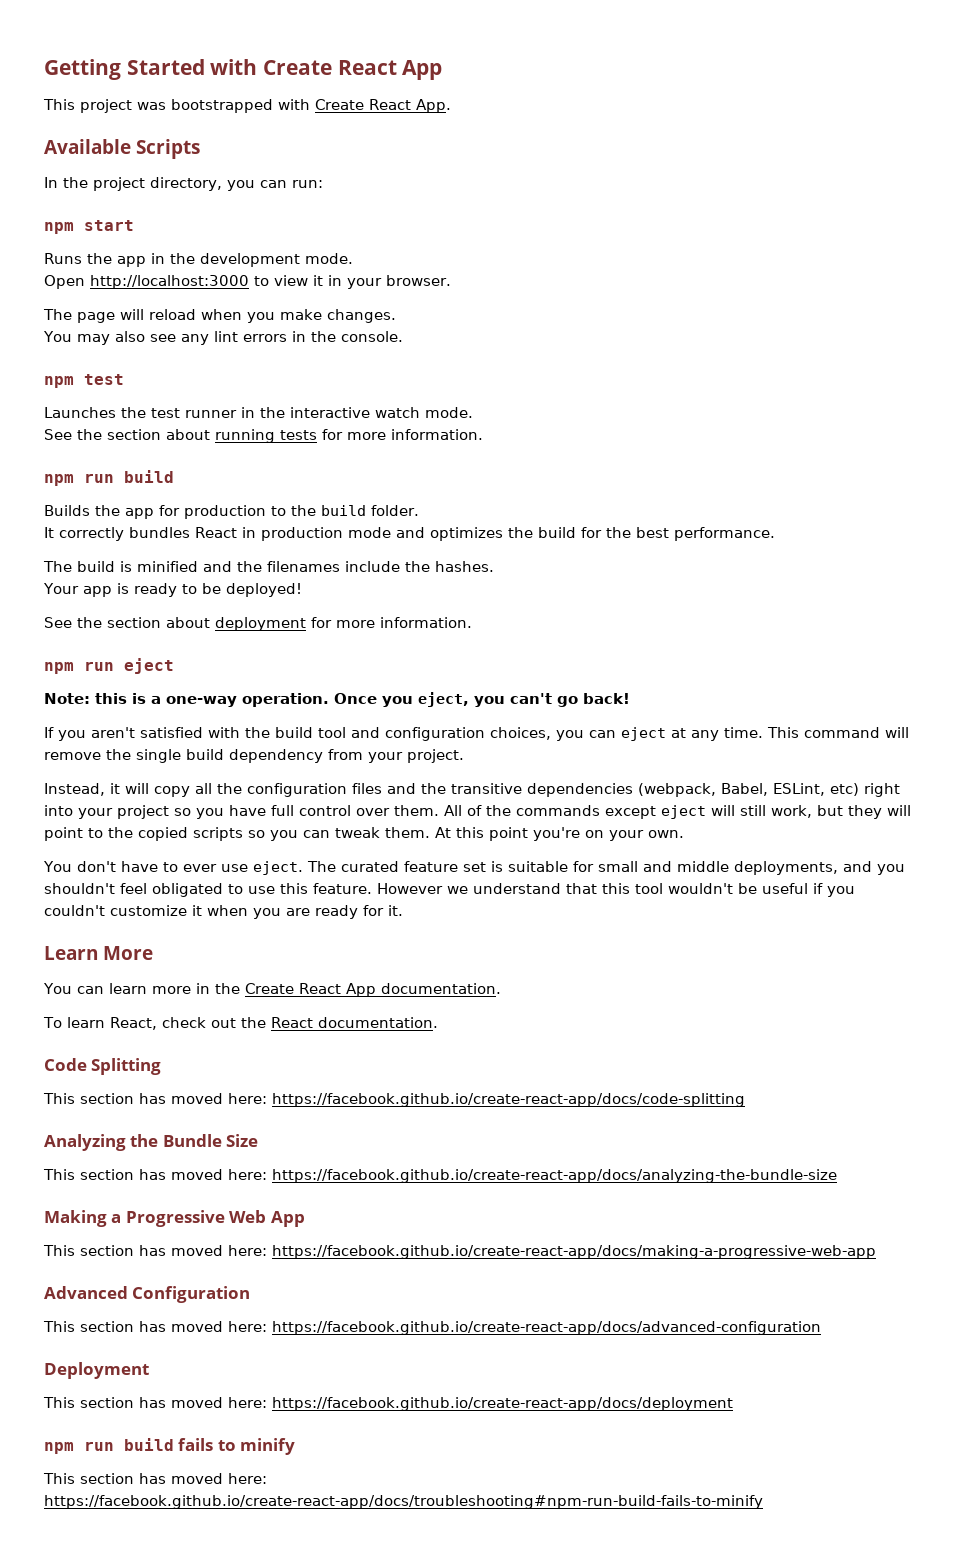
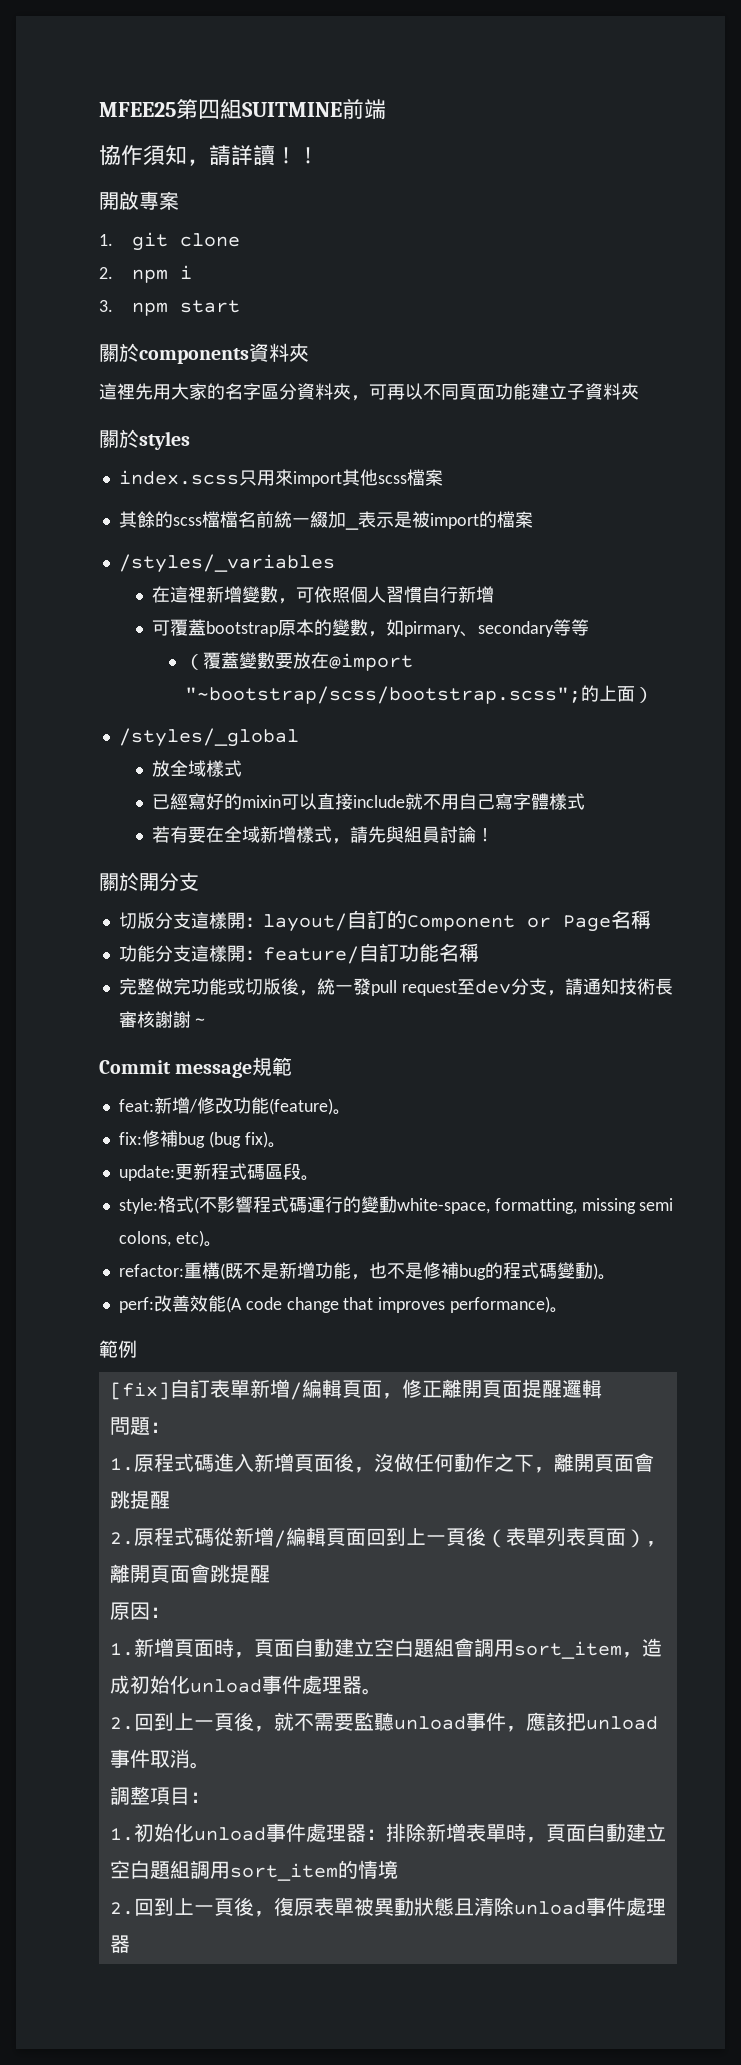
[44,59,443,80] [43,99,451,113] [44,139,200,159] [44,177,323,191] [44,220,134,234] [44,253,353,267] [44,275,451,289] [43,309,396,323] [43,331,403,345] [44,374,124,388] [44,407,473,418] [44,429,483,443] [44,470,174,486] [44,505,419,519] [44,527,775,541] [43,561,494,572] [43,583,302,597] [44,617,472,631] [44,658,174,674] [44,692,630,707] [44,727,909,741] [44,749,464,763] [44,783,900,797] [44,805,911,819] [44,827,684,841] [43,861,905,875] [44,883,855,897] [44,905,403,919] [44,946,153,960] [43,983,501,997] [43,1017,438,1030] [44,1058,162,1075] [43,1093,745,1107] [44,1134,259,1151] [43,1169,837,1183] [44,1210,305,1227] [43,1245,876,1259] [44,1286,251,1303] [43,1321,821,1335] [44,1362,149,1379] [43,1397,733,1411] [44,1438,296,1455] [43,1473,267,1484] [44,1495,763,1509] Getting Started with Create React App // This project was bootstrapped with Create React App. // Available Scripts // In the project directory, you can run: // npm start // Runs the app in the development mode. // Open http://localhost:3000 to view it in your browser. // The page will reload when you make changes. // You may also see any lint errors in the console. // npm test // Launches the test runner in the interactive watch mode. // See the section about running tests for more information. // npm run build // Builds the app for production to the build folder. // It correctly bundles React in production mode and optimizes the build for the best performance. // The build is minified and the filenames include the hashes. // Your app is ready to be deployed! // See the section about deployment for more information. // npm run eject // Note: this is a one-way operation. Once you eject, you can't go back! // If you aren't satisfied with the build tool and configuration choices, you can eject at any time. This command will remove the single build dependency from your project. // Instead, it will copy all the configuration files and the transitive dependencies (webpack, Babel, ESLint, etc) right into your project so you have full control over them. All of the commands except eject will still work, but they will point to the copied scripts so you can tweak them. At this point you're on your own. // You don't have to ever use eject. The curated feature set is suitable for small and middle deployments, and you shouldn't feel obligated to use this feature. However we understand that this tool wouldn't be useful if you couldn't customize it when you are ready for it. // Learn More // You can learn more in the Create React App documentation. // To learn React, check out the React documentation. // Code Splitting // This section has moved here: https://facebook.github.io/create-react-app/docs/code-splitting // Analyzing the Bundle Size // This section has moved here: https://facebook.github.io/create-react-app/docs/analyzing-the-bundle-size // Making a Progressive Web App // This section has moved here: https://facebook.github.io/create-react-app/docs/making-a-progressive-web-app // Advanced Configuration // This section has moved here: https://facebook.github.io/create-react-app/docs/advanced-configuration // Deployment // This section has moved here: https://facebook.github.io/create-react-app/docs/deployment // npm run build fails to minify // This section has moved here: https://facebook.github.io/create-react-app/docs/troubleshooting#npm-run-build-fails-to-minify -> [99,98,386,120] [99,145,319,166] [99,191,179,210] [99,232,241,251] [99,265,193,283] [99,300,241,316] [99,343,309,364] [99,383,639,401] [99,429,190,450] [118,469,443,487] [118,511,533,530] [118,554,335,573] [152,586,495,604] [152,619,590,637] [185,652,414,671] [185,685,654,704] [118,728,299,747] [152,760,243,777] [152,793,586,810] [152,826,495,844] [99,872,199,891] [118,910,651,932] [118,943,479,964] [118,978,673,996] [118,1011,209,1028] [99,1057,293,1078] [118,1097,351,1115] [118,1130,286,1148] [118,1163,319,1181] [118,1196,674,1214] [118,1230,222,1247] [118,1262,616,1280] [118,1295,569,1313] [99,1340,137,1358] [109,1379,602,1400] [109,1417,170,1435] [109,1453,654,1473] [109,1490,170,1509] [109,1527,666,1548] [109,1564,270,1583] [109,1602,170,1620] [109,1638,662,1659] [109,1675,382,1695] [109,1712,658,1732] [109,1749,210,1769] [109,1786,210,1805] [109,1823,666,1843] [109,1860,398,1881] [109,1897,666,1917] [109,1935,130,1953] MFEE25第四組SUITMINE前端 // 協作須知，請詳讀！！ // 開啟專案 // 1. git clone // 2. npm i // 3. npm start // 關於components資料夾 // 這裡先用大家的名字區分資料夾，可再以不同頁面功能建立子資料夾 // 關於styles // index.scss只用來import其他scss檔案 // 其餘的scss檔檔名前統一綴加_表示是被import的檔案 // /styles/_variables // 在這裡新增變數，可依照個人習慣自行新增 // 可覆蓋bootstrap原本的變數，如pirmary、secondary等等 // （覆蓋變數要放在@import "~bootstrap/scss/bootstrap.scss";的上面） // /styles/_global // 放全域樣式 // 已經寫好的mixin可以直接include就不用自己寫字體樣式 // 若有要在全域新增樣式，請先與組員討論！ // 關於開分支 // 切版分支這樣開：layout/自訂的Component or Page名稱 // 功能分支這樣開：feature/自訂功能名稱 // 完整做完功能或切版後，統一發pull request至dev分支，請通知技術長審核謝謝～ // Commit message規範 // feat:新增/修改功能(feature)。 // fix:修補bug (bug fix)。 // update:更新程式碼區段。 // style:格式(不影響程式碼運行的變動white-space, formatting, missing semi colons, etc)。 // refactor:重構(既不是新增功能，也不是修補bug的程式碼變動)。 // perf:改善效能(A code change that improves performance)。 // 範例 // [fix]自訂表單新增/編輯頁面，修正離開頁面提醒邏輯 // 問題： // 1.原程式碼進入新增頁面後，沒做任何動作之下，離開頁面會跳提醒 // 2.原程式碼從新增/編輯頁面回到上一頁後（表單列表頁面），離開頁面會跳提醒 // 原因： // 1.新增頁面時，頁面自動建立空白題組會調用sort_item，造成初始化unload事件處理器。 // 2.回到上一頁後，就不需要監聽unload事件，應該把unload事件取消。 // 調整項目： // 1.初始化unload事件處理器：排除新增表單時，頁面自動建立空白題組調用sort_item的情境 // 2.回到上一頁後，復原表單被異動狀態且清除unload事件處理器

